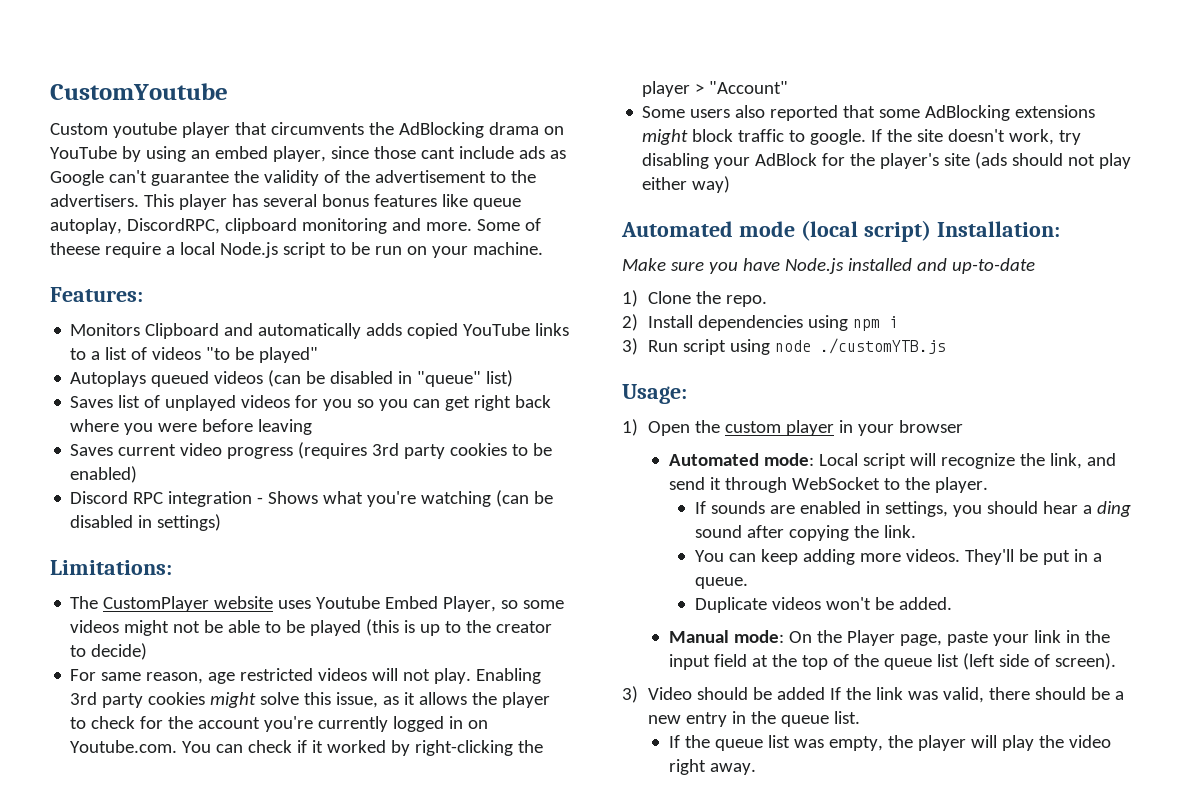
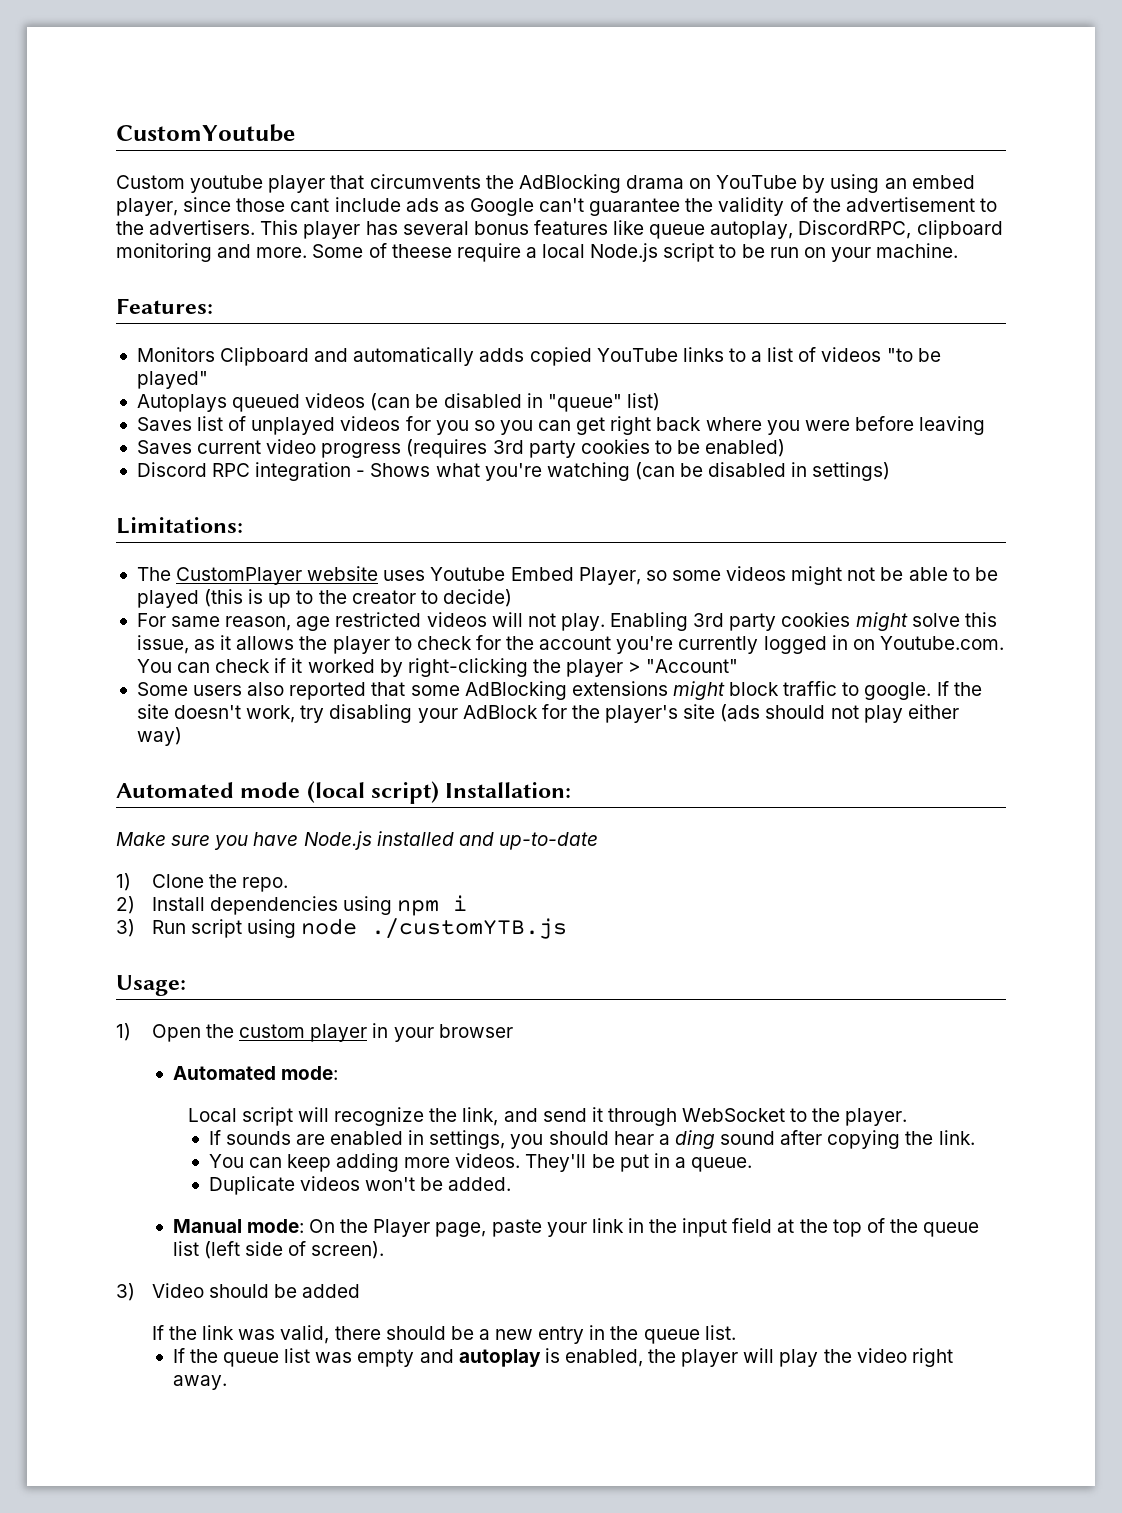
(814, 459) none -> (338, 1073) //
(826, 693) none -> (361, 1291) //
[828,736,883,751] empty, -> [357,1348,643,1367] empty and autoplay is enabled,

